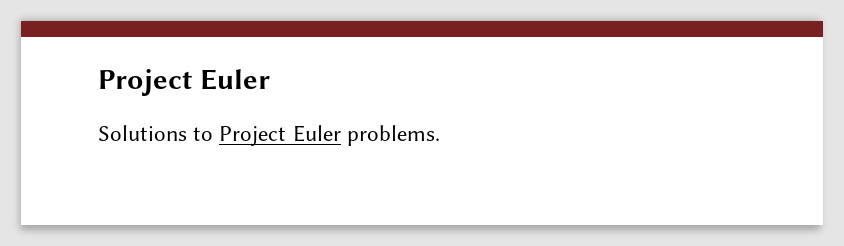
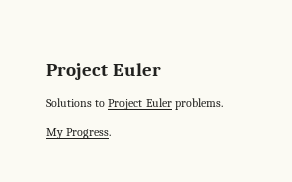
(440, 135) none -> [46,128,112,139] // My Progress.

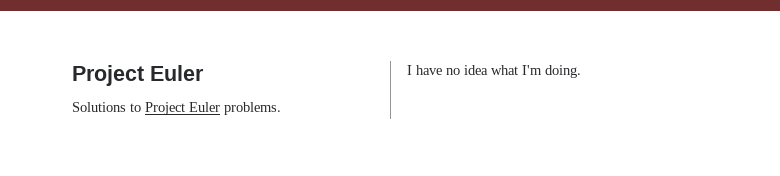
[46,128,112,139] My Progress. -> [407,65,581,78] I have no idea what I'm doing.

